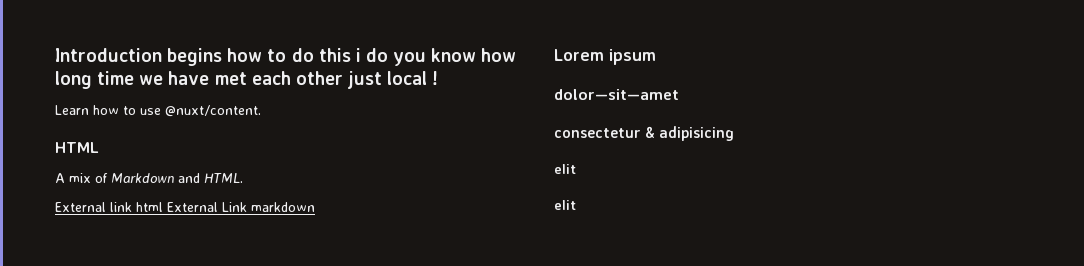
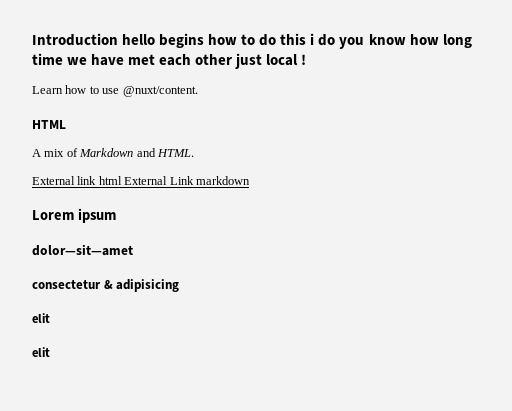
(162, 55) none -> [122,34,156,45] hello

